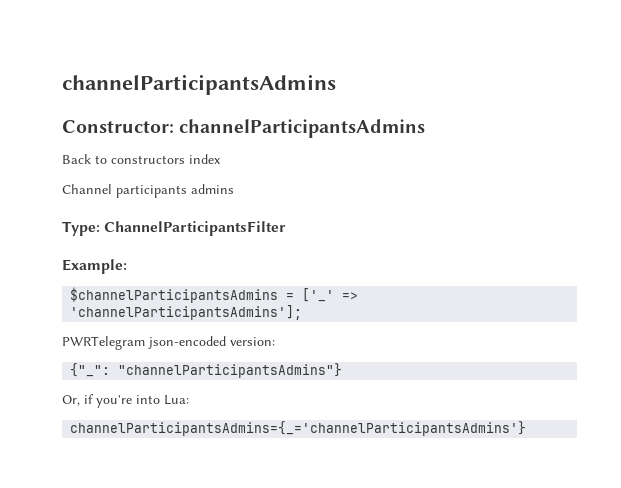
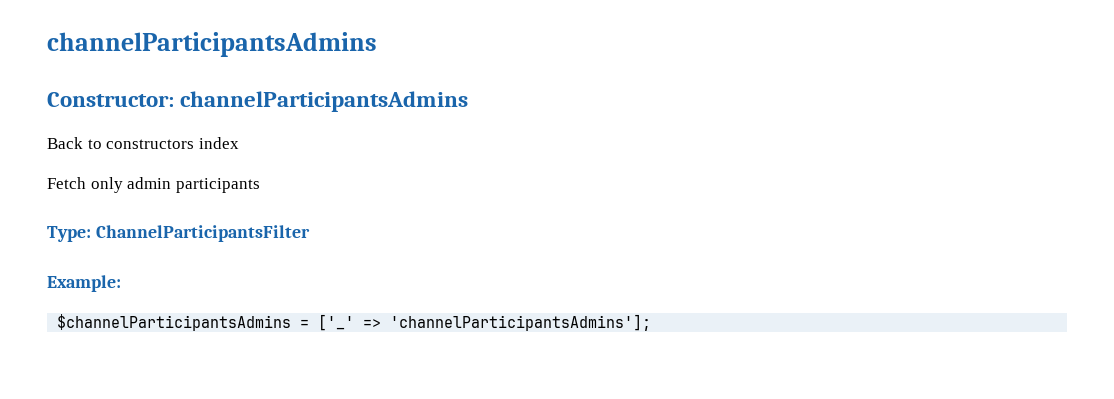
[62,184,112,194] Channel -> [47,177,172,193] Fetch only admin
[191,184,234,194] admins -> (260, 185) none
[62,336,275,350] [70,363,343,378] [62,394,189,408] [70,421,527,436] // PWRTelegram json-encoded version: // {"_": "channelParticipantsAdmins"} // Or, if you're into Lua: // channelParticipantsAdmins={_='channelParticipantsAdmins'} -> (652, 322) none

